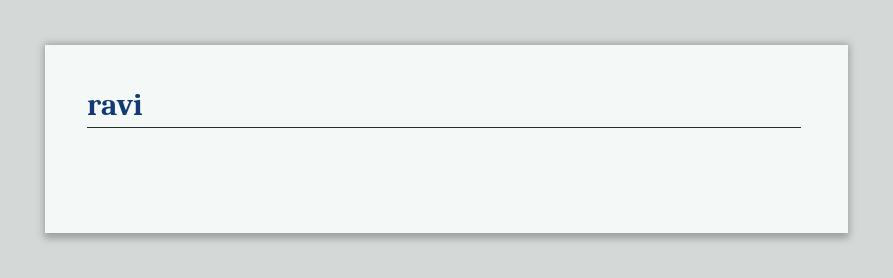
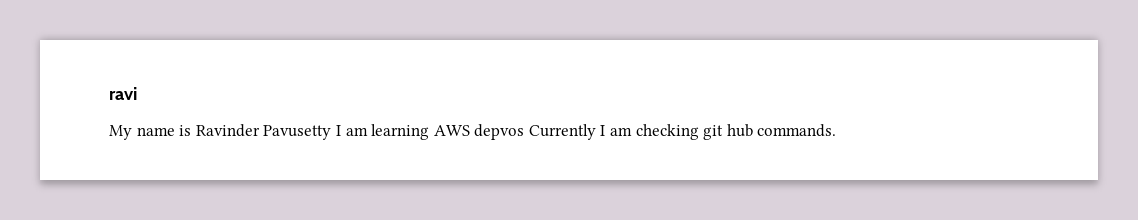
(143, 104) none -> [109,124,837,140] // My name is Ravinder Pavusetty I am learning AWS depvos Currently I am checking git hub commands.

